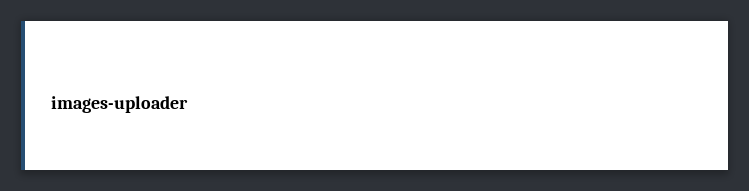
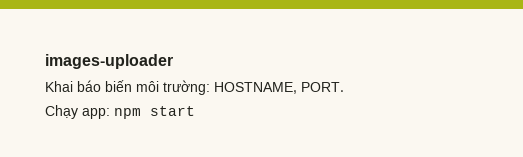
(188, 104) none -> [45,80,344,95] [45,105,195,119] // Khai báo biến môi trường: HOSTNAME, PORT. // Chạy app: npm start

